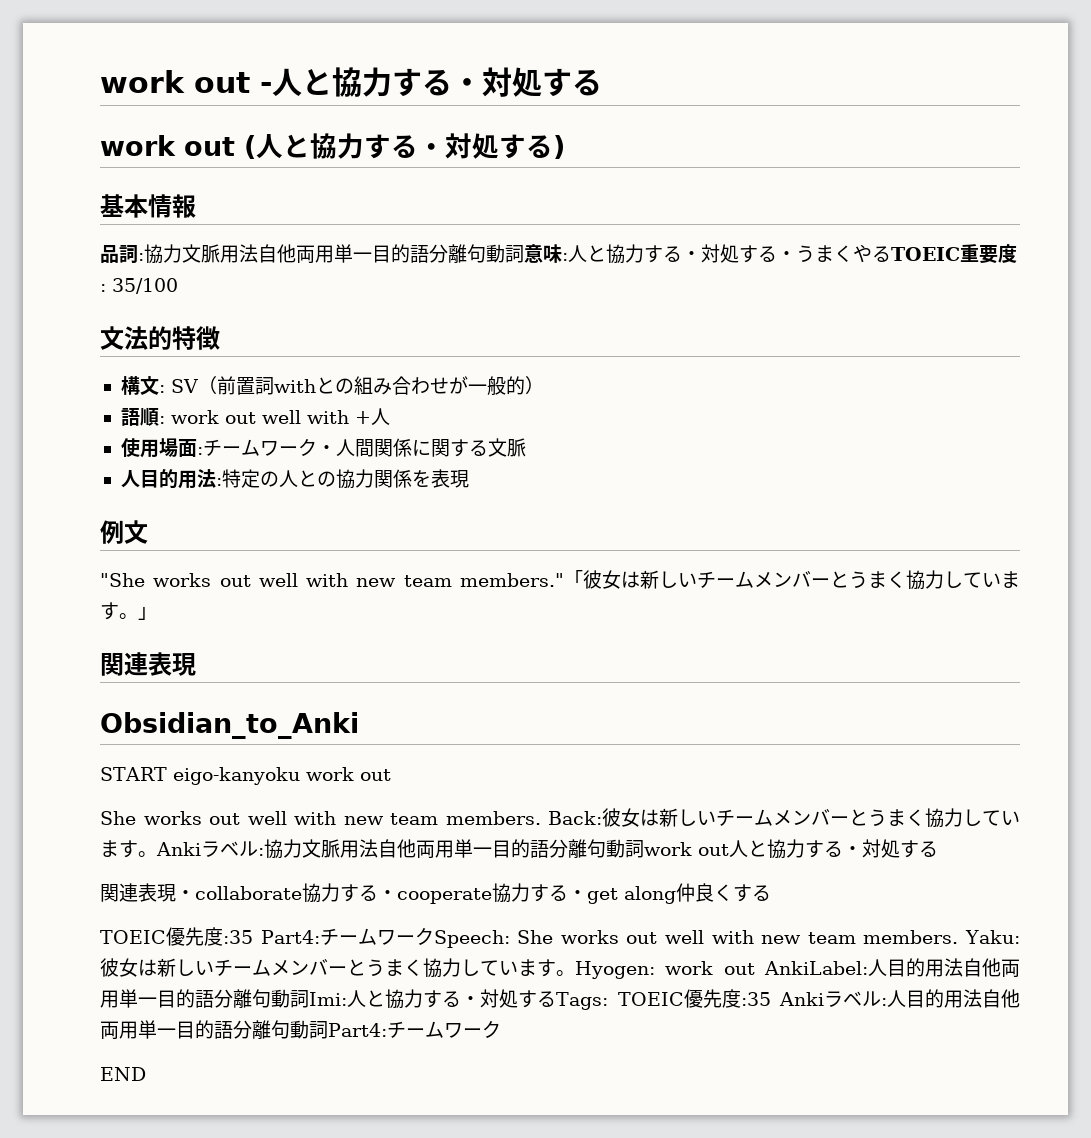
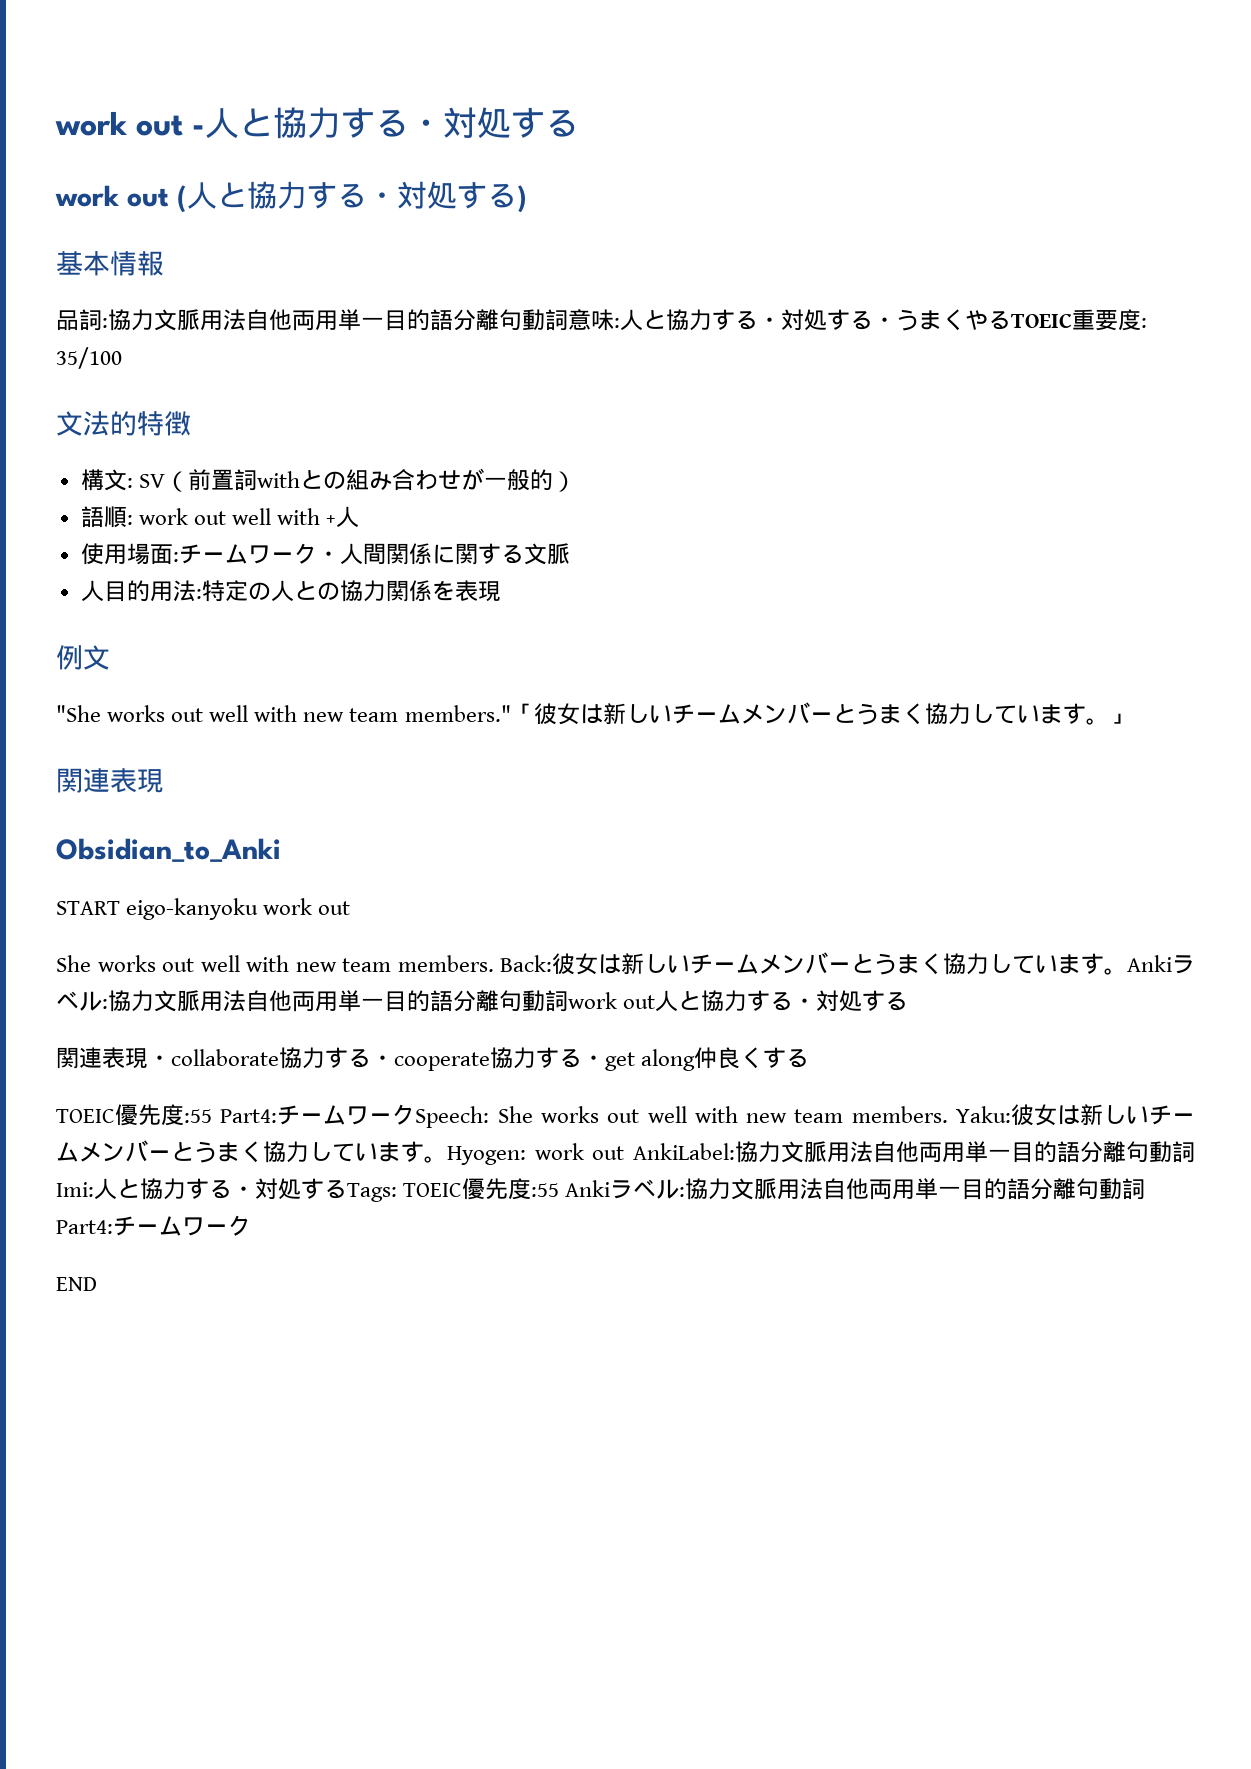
[223,930,253,944] :35 -> [184,1109,212,1123] :55
[868,958,926,977] 人目的 -> [735,1141,828,1163] 協力文脈
[740,989,944,1008] :35 Ankiラベル:人目的 -> [531,1178,778,1200] :55 Ankiラベル:協力文脈

